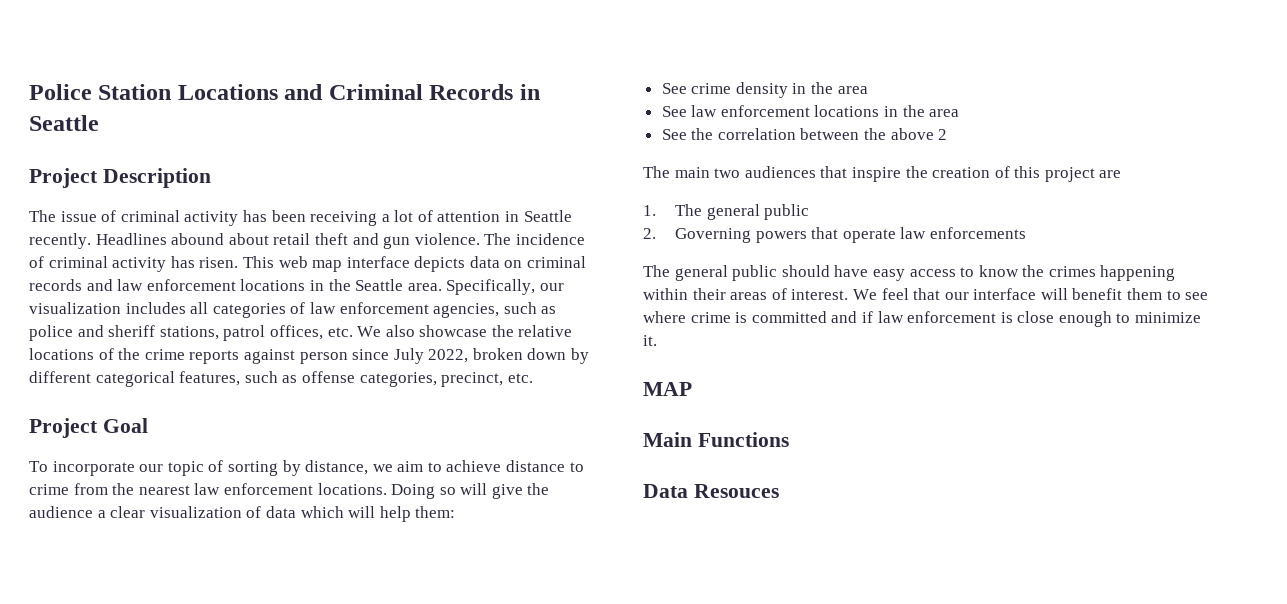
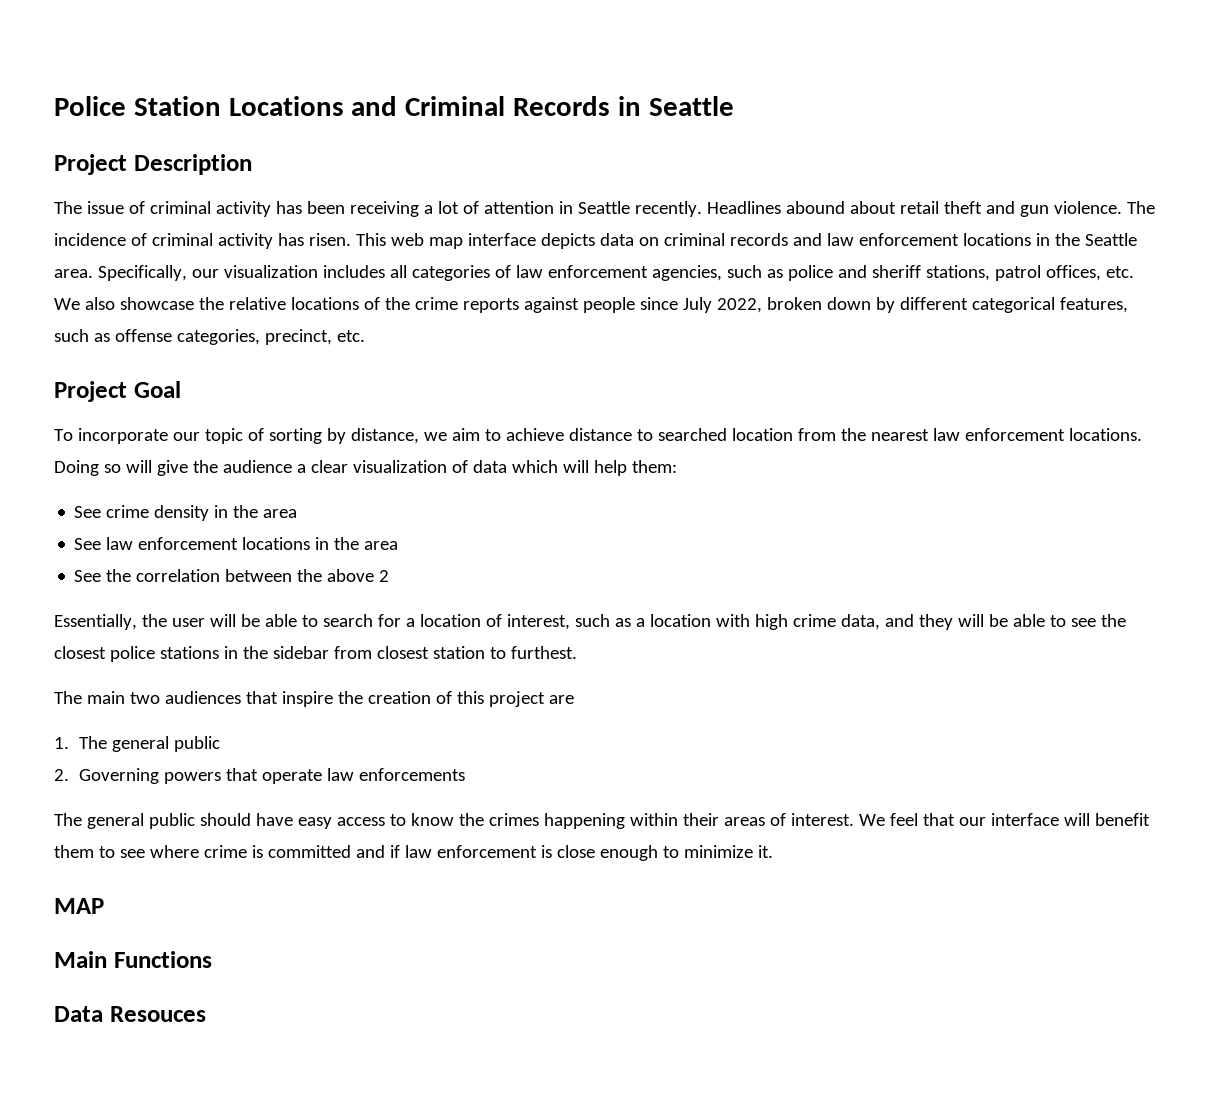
[299,352,348,364] person -> [582,297,635,313] people
[29,484,69,495] crime -> [657,428,793,441] searched location
(948, 134) none -> [54,614,1126,630] [54,646,577,662] // Essentially, the user will be able to search for a location of interest, such as a location with high crime data, and they will be able to see the closest police stations in the sidebar from closest station to furthest.

